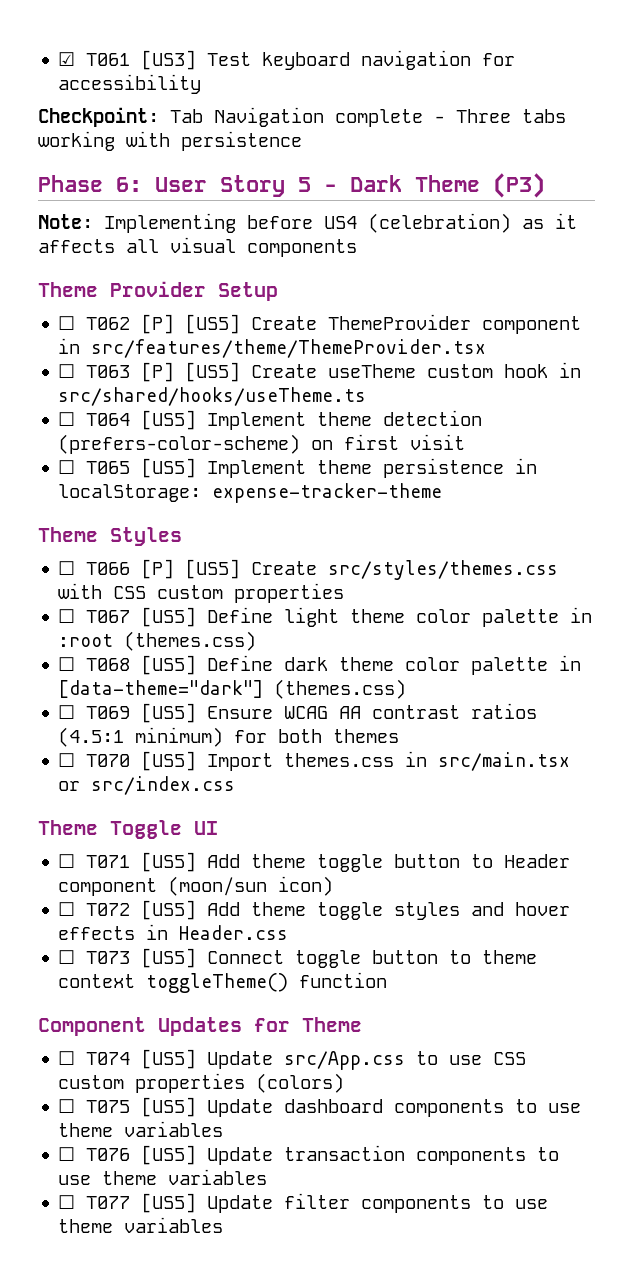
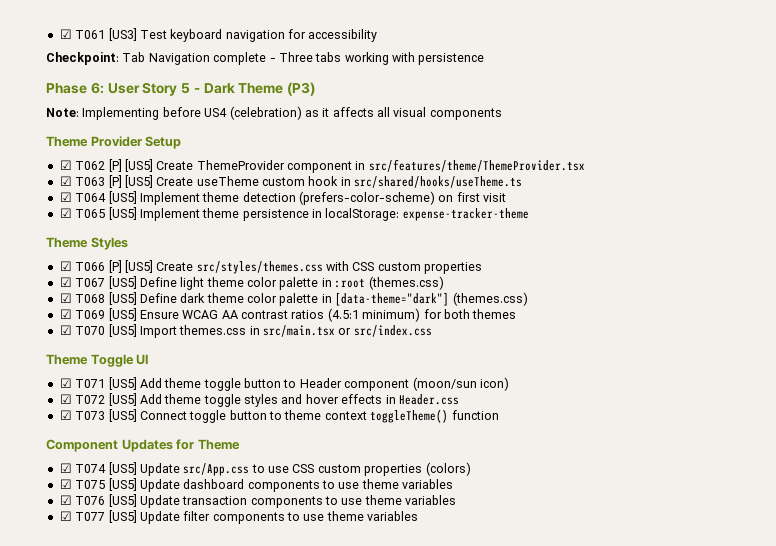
[58,316,76,330] ☐ -> [59,160,72,170] ☑
[58,364,76,378] ☐ -> [59,176,72,186] ☑
[58,412,76,426] ☐ -> [59,192,72,202] ☑
[58,460,76,474] ☐ -> [59,208,72,218] ☑
[58,561,76,575] ☐ -> [59,261,72,271] ☑
[58,609,76,623] ☐ -> [59,277,72,287] ☑
[58,657,76,671] ☐ -> [59,293,72,303] ☑
[58,705,76,719] ☐ -> [59,309,72,319] ☑
[58,753,76,767] ☐ -> [59,325,72,335] ☑
[58,854,76,868] ☐ -> [59,378,72,388] ☑
[58,902,76,916] ☐ -> [59,394,72,404] ☑
[58,950,76,964] ☐ -> [59,410,72,420] ☑
[58,1051,76,1065] ☐ -> [59,463,72,473] ☑
[58,1099,76,1113] ☐ -> [59,479,72,489] ☑
[58,1147,76,1161] ☐ -> [59,495,72,505] ☑
[58,1195,76,1209] ☐ -> [59,511,72,521] ☑

